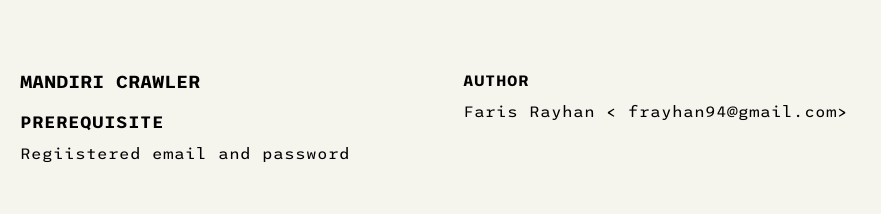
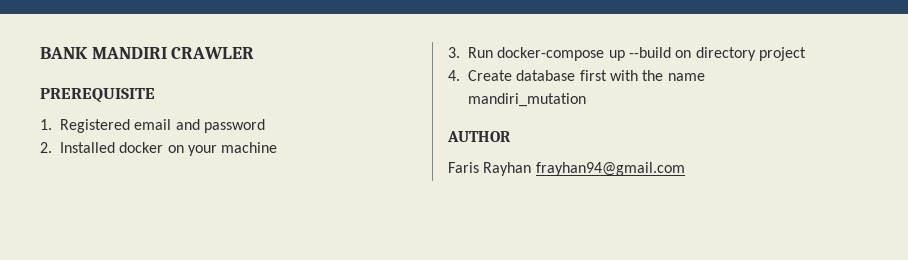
(20, 81) none -> [40,47,88,59] BANK
[20,147,141,163] Regiistered -> [40,119,130,133] 1. Registered
(350, 155) none -> [40,142,278,156] [448,47,806,61] [448,70,705,81] [468,93,586,107] // 2. Installed docker on your machine // 3. Run docker-compose up --build on directory project // 4. Create database first with the name mandiri_mutation
[606,104,848,121] < frayhan94@gmail.com> -> [535,162,685,176] frayhan94@gmail.com

